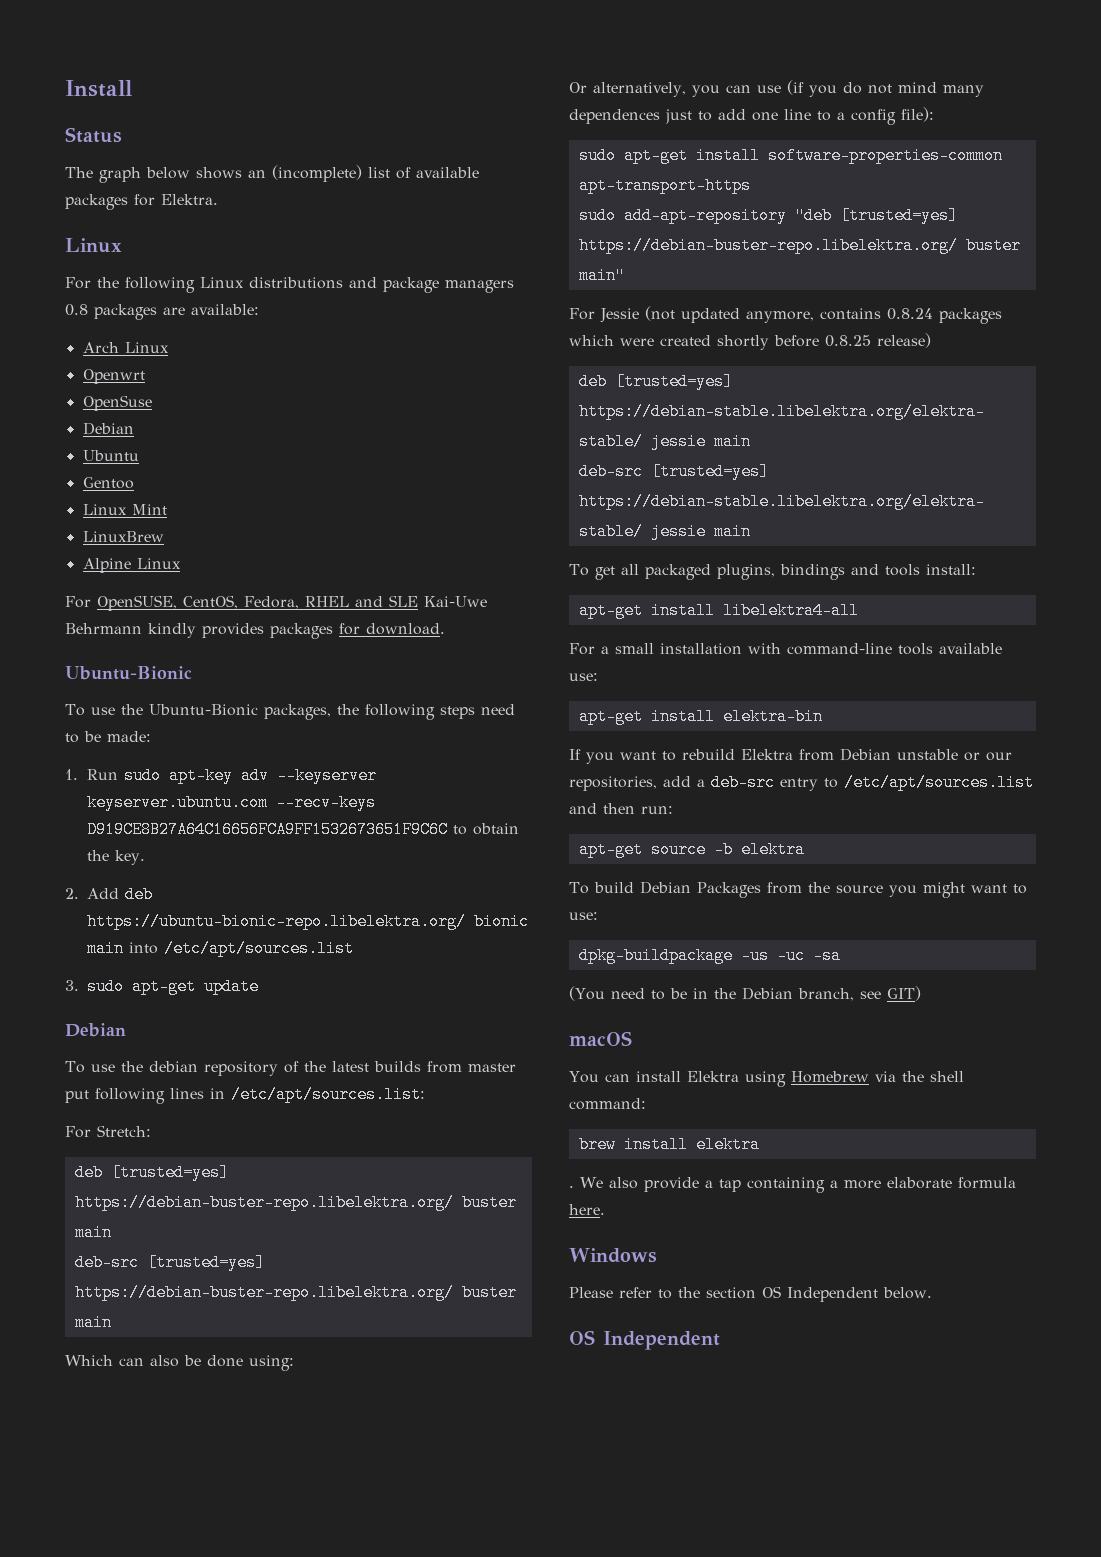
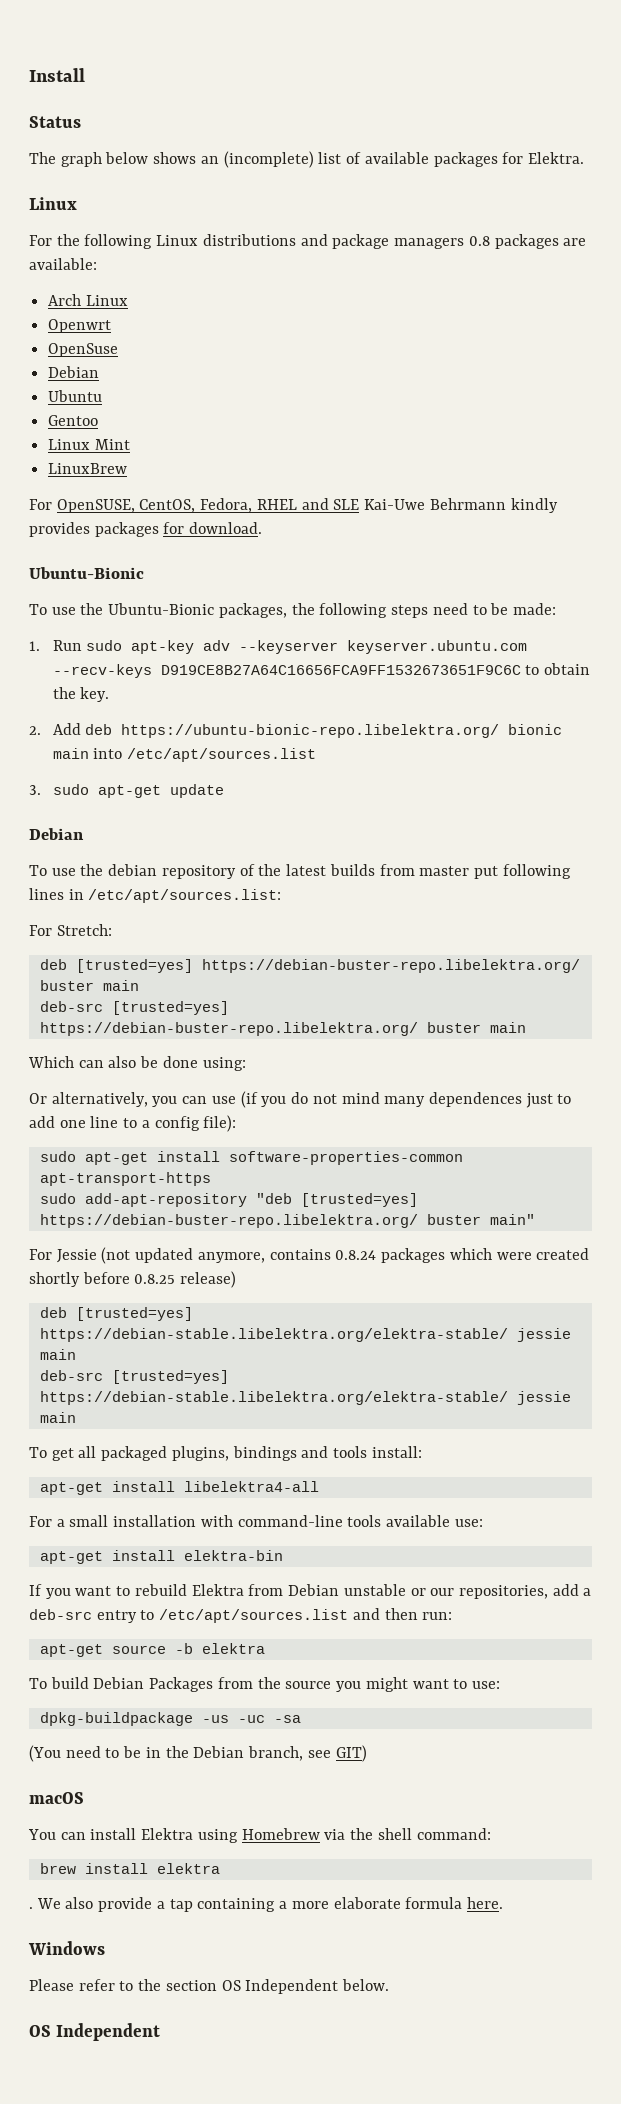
[82,558,181,573] // Alpine Linux -> (128, 468) none

